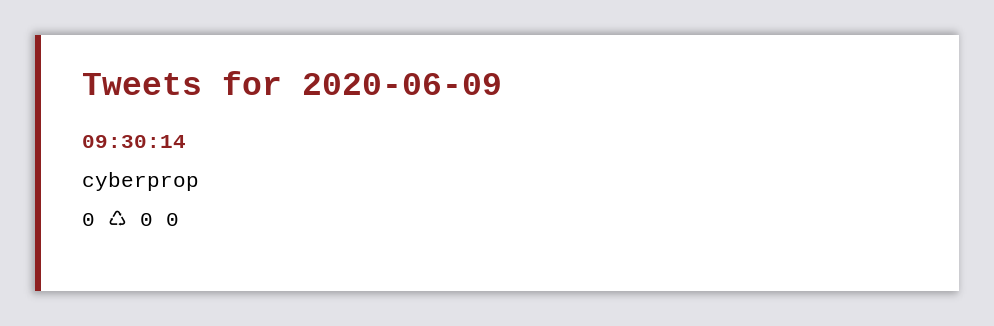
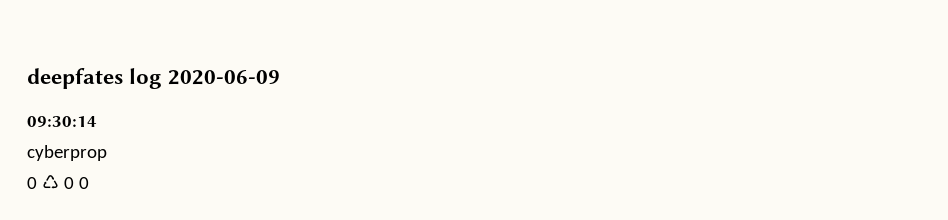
[82,71,282,95] Tweets for -> [27,68,163,89] deepfates log

